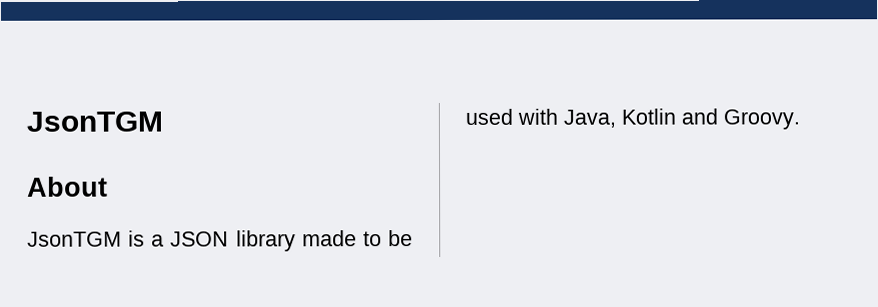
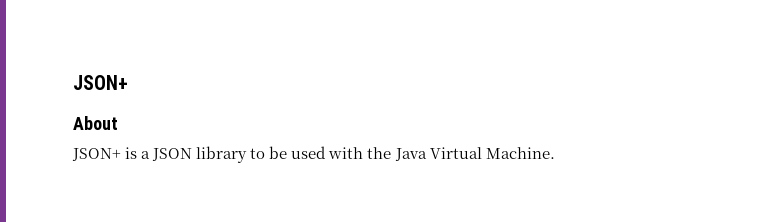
[26,111,163,132] JsonTGM -> [73,75,128,90] JSON+
[27,231,122,247] JsonTGM -> [72,148,121,161] JSON+
[301,230,357,247] made -> (248, 154) none
[563,108,800,130] Java, Kotlin and Groovy. -> [367,147,555,161] the Java Virtual Machine.

